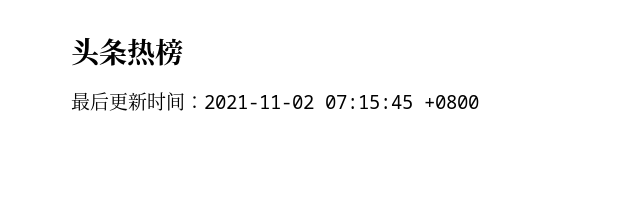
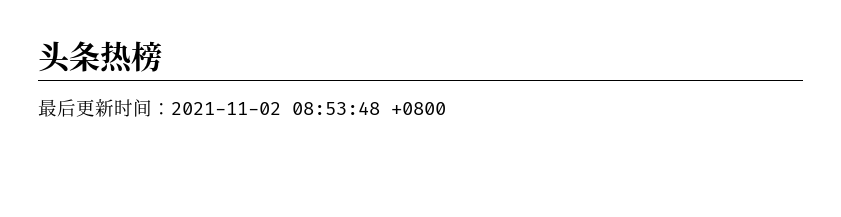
[325,95,413,109] 07:15:45 -> [292,101,380,115] 08:53:48

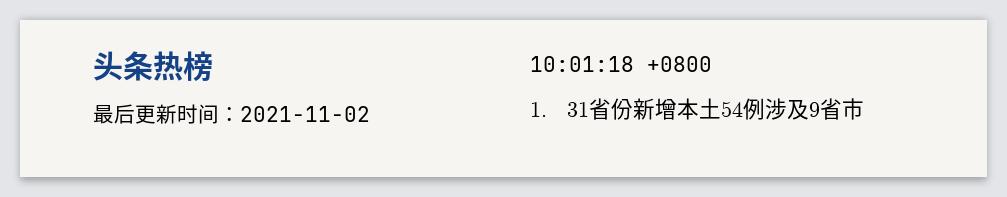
[292,101,380,115] 08:53:48 -> [530,56,634,72] 10:01:18
(446, 108) none -> [530,98,864,120] // 1. 31省份新增本土54例涉及9省市

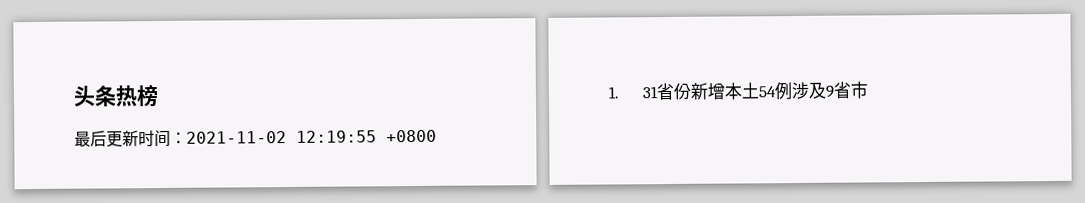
[530,56,634,72] 10:01:18 -> [296,130,377,143] 12:19:55

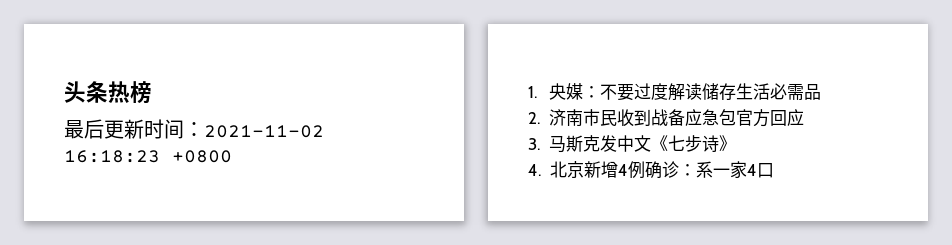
[296,130,377,143] 12:19:55 -> [64,150,160,163] 16:18:23
[641,81,868,101] 31省份新增本土54例涉及9省市 -> [549,83,822,101] [528,109,805,127] [528,135,737,153] [528,161,774,179] 央媒：不要过度解读储存生活必需品 // 2.济南市民收到战备应急包官方回应 // 3.马斯克发中文《七步诗》 // 4.北京新增4例确诊：系一家4口

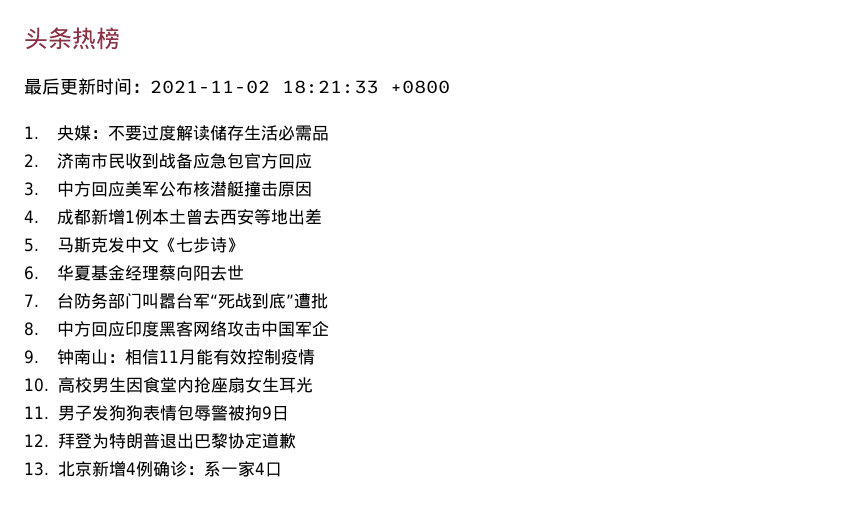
[64,150,160,163] 16:18:23 -> [282,80,378,94] 18:21:33
(540, 144) none -> [57,181,313,197] [24,209,323,225] [24,238,39,252] 中方回应美军公布核潜艇撞击原因 // 4.成都新增1例本土曾去西安等地出差 // 5.
[528,164,541,176] 4. -> [24,265,245,281] [24,293,329,309] [24,321,330,337] [24,349,316,365] [24,377,313,393] [24,405,289,421] [24,433,296,449] [24,462,49,476] 6.华夏基金经理蔡向阳去世 // 7.台防务部门叫嚣台军“死战到底”遭批 // 8.中方回应印度黑客网络攻击中国军企 // 9.钟南山：相信11月能有效控制疫情 // 10.高校男生因食堂内抢座扇女生耳光 // 11.男子发狗狗表情包辱警被拘9日 // 12.拜登为特朗普退出巴黎协定道歉 // 13.

